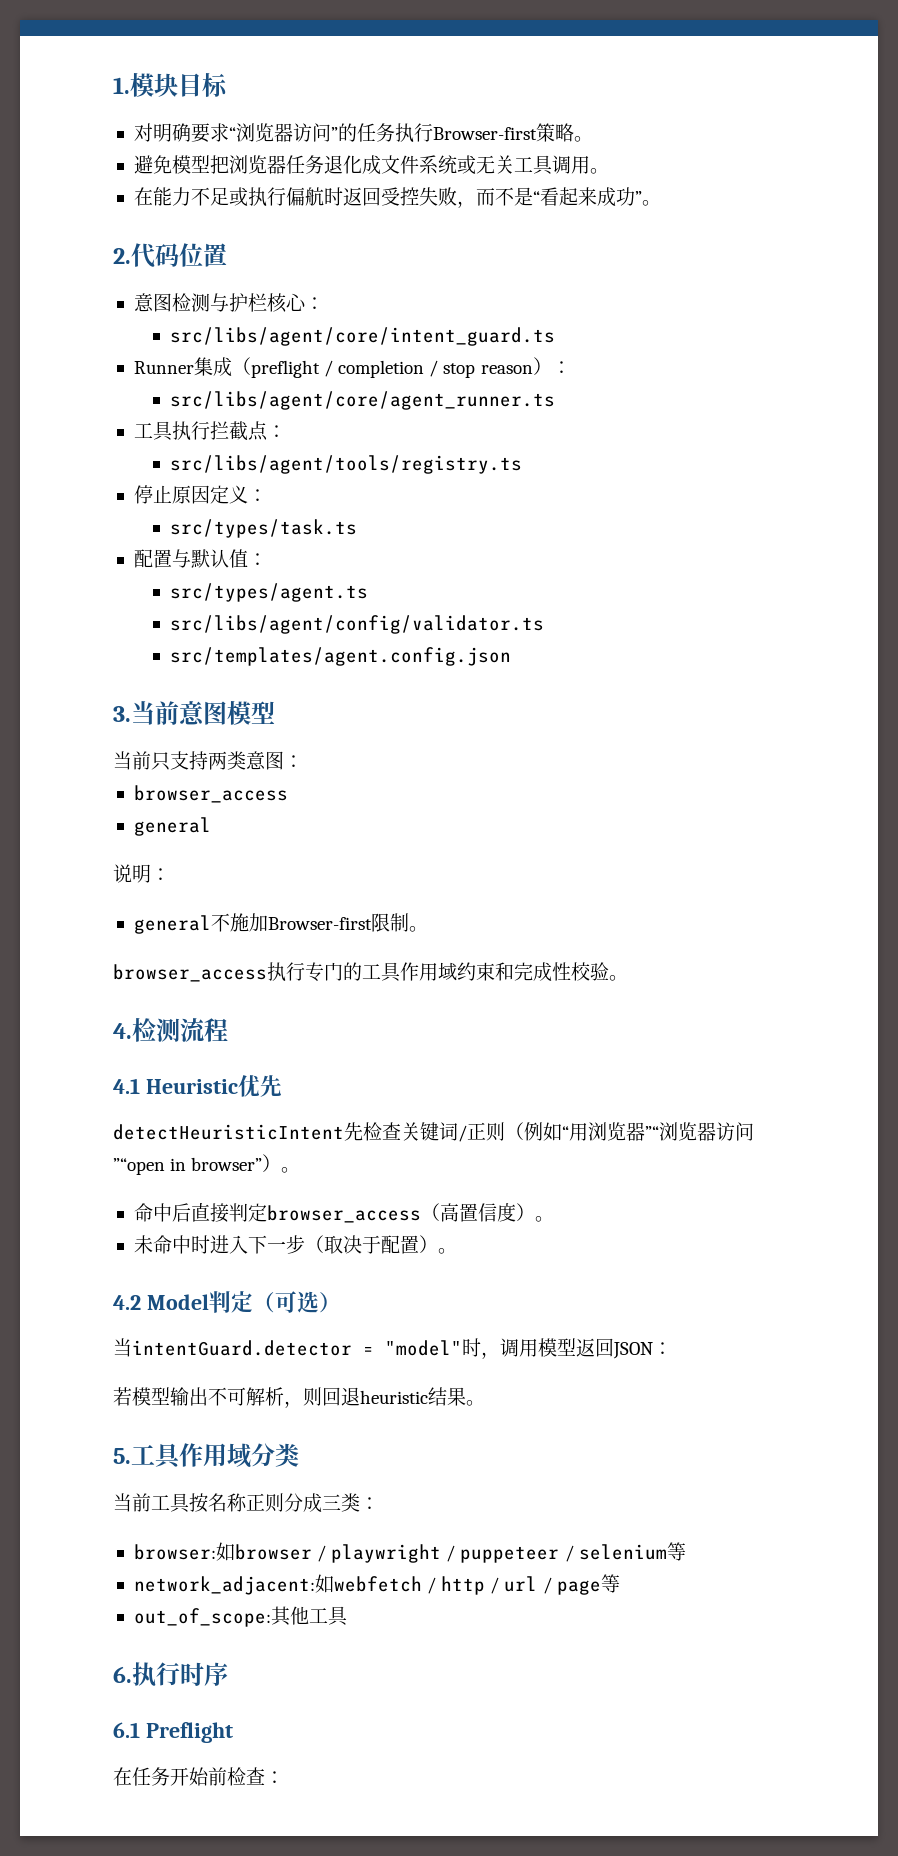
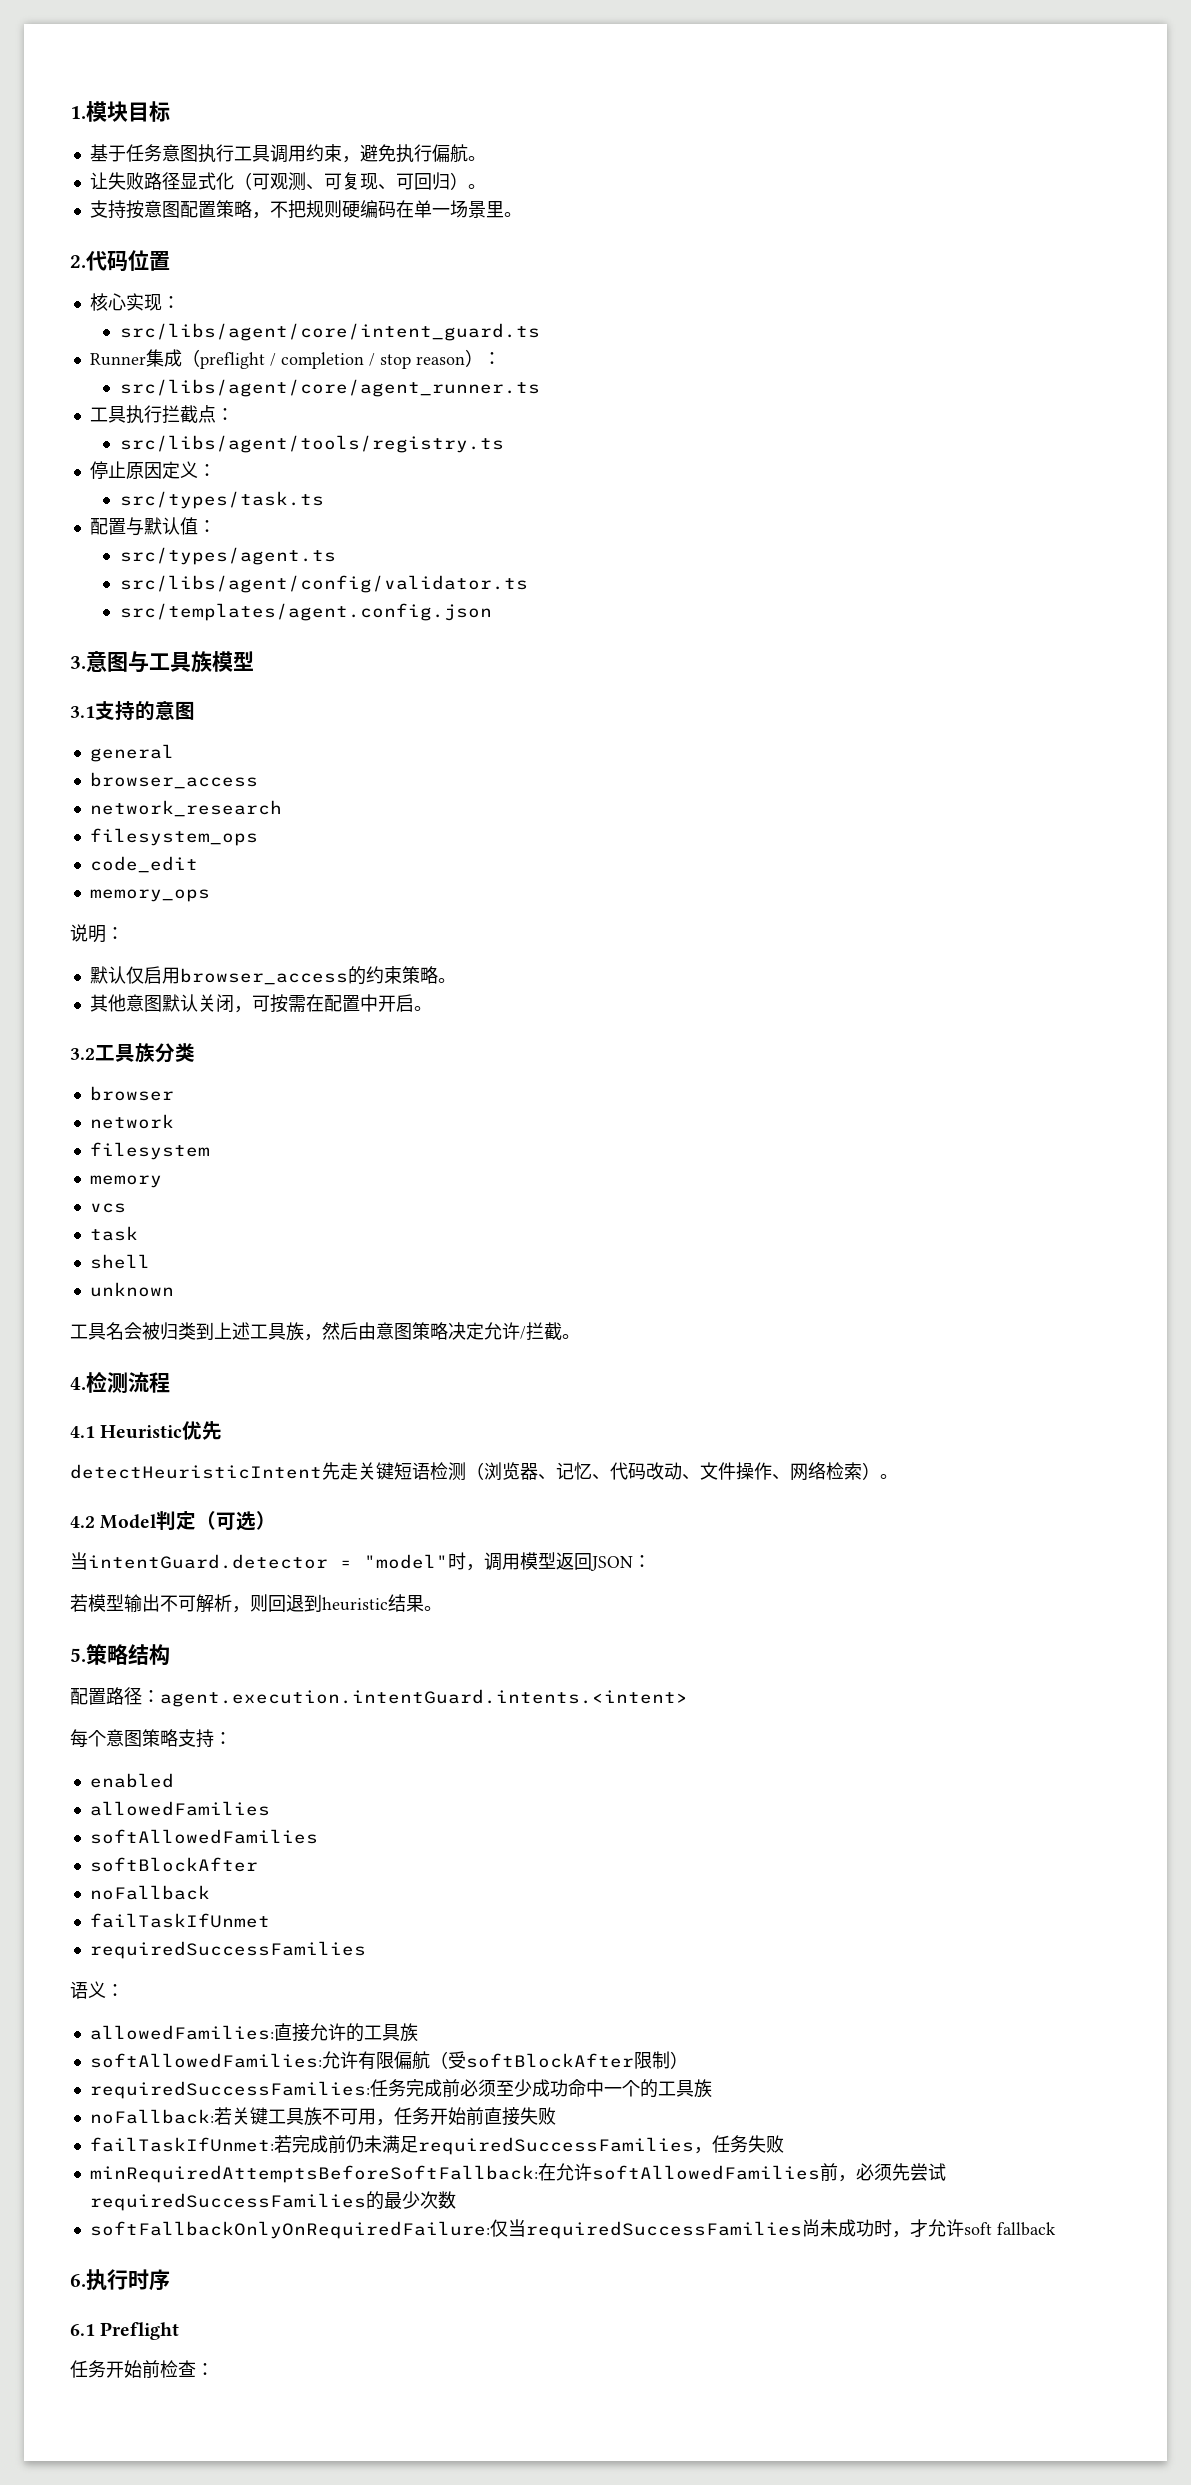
[133,123,593,143] [133,155,609,175] [133,187,642,208] 对明确要求“浏览器访问”的任务执行Browser-first策略。 // 避免模型把浏览器任务退化成文件系统或无关工具调用。 // 在能力不足或执行偏航时返回受控失败，而不是“看起来成功” -> [89,144,486,163] [89,172,486,191] [89,200,504,219] 基于任务意图执行工具调用约束，避免执行偏航。 // 让失败路径显式化（可观测、可复现、可回归）。 // 支持按意图配置策略，不把规则硬编码在单一场景里
[133,293,306,313] 意图检测与护栏核心 -> [89,293,162,311] 核心实现
[131,701,275,726] [113,751,303,771] 当前意图模型 // 当前只支持两类意图： -> [86,651,254,673] [70,701,195,721] [89,744,174,762] 意图与工具族模型 // 3.1支持的意图 // general
[133,817,211,836] [113,864,170,883] [133,913,428,934] [113,962,609,982] general // 说明： // general不施加Browser-first限制。 // browser_access执行专门的工具作用域约束和完成性校验 -> [89,800,282,817] [89,828,258,846] [89,856,198,873] [89,889,210,902] [70,924,124,943] [89,966,456,985] [89,994,432,1013] [70,1043,195,1063] [89,1086,174,1101] [89,1114,174,1129] [89,1142,210,1160] [89,1175,162,1188] [89,1203,126,1213] [89,1226,138,1241] [89,1254,150,1269] [89,1282,174,1297] [70,1322,562,1341] network_research // filesystem_ops // code_edit // memory_ops // 说明： // 默认仅启用browser_access的约束策略。 // 其他意图默认关闭，可按需在配置中开启。 // 3.2工具族分类 // browser // network // filesystem // memory // vcs // task // shell // unknown // 工具名会被归类到上述工具族，然后由意图策略决定允许/拦截
[363,1122,754,1142] [113,1154,301,1175] [133,1203,554,1223] [133,1235,419,1254] 检查关键词/正则（例如“用浏览器”“浏览器访问”“open in browser”）。 // 命中后直接判定browser_access（高置信度）。 // 未命中时进入下一步（取决于配置 -> [340,1462,862,1481] 走关键短语检测（浏览器、记忆、代码改动、文件操作、网络检索
(360, 1396) none -> [304,1594,322,1612] 到
[131,1443,299,1469] [113,1493,379,1513] [133,1542,686,1563] [133,1574,620,1595] [133,1606,348,1627] 工具作用域分类 // 当前工具按名称正则分成三类： // browser:如browser / playwright / puppeteer / selenium等 // network_adjacent:如webfetch / http / url / page等 // out_of_scope:其他工具 -> [86,1644,170,1666] [70,1687,688,1707] [70,1729,232,1748] [89,1773,174,1788] [89,1801,270,1816] [89,1829,318,1844] [89,1857,258,1872] [89,1885,210,1900] [89,1913,270,1928] [89,1941,366,1959] [70,1981,124,1999] [89,2023,418,2042] [89,2051,688,2070] [89,2079,712,2099] [89,2107,556,2126] [89,2135,784,2155] [89,2163,946,2183] [89,2191,456,2211] [89,2219,1056,2239] 策略结构 // 配置路径：agent.execution.intentGuard.intents.<intent> // 每个意图策略支持： // enabled // allowedFamilies // softAllowedFamilies // softBlockAfter // noFallback // failTaskIfUnmet // requiredSuccessFamilies // 语义： // allowedFamilies:直接允许的工具族 // softAllowedFamilies:允许有限偏航（受softBlockAfter限制） // requiredSuccessFamilies:任务完成前必须至少成功命中一个的工具族 // noFallback:若关键工具族不可用，任务开始前直接失败 // failTaskIfUnmet:若完成前仍未满足requiredSuccessFamilies，任务失败 // minRequiredAttemptsBeforeSoftFallback:在允许softAllowedFamilies前，必须先尝试requiredSuccessFamilies的最少次数 // softFallbackOnlyOnRequiredFailure:仅当requiredSuccessFamilies尚未成功时，才允许soft fallback
[113,1767,132,1786] 在 -> (180, 2331) none

